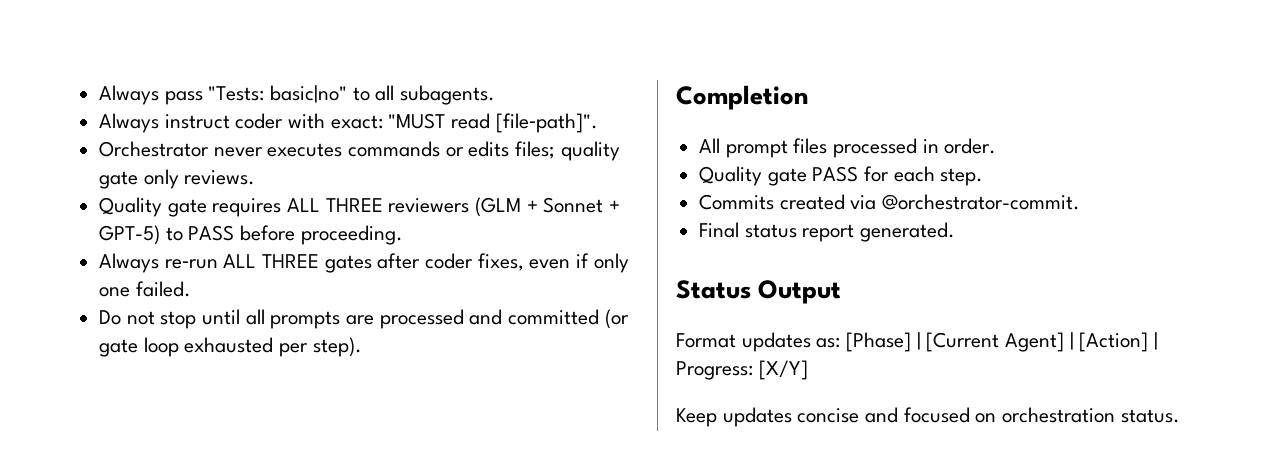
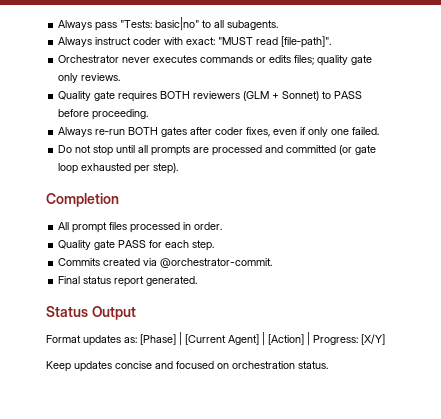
[287,198,383,212] ALL THREE -> [160,91,191,99] BOTH
[543,197,621,213] [99,225,161,245] Sonnet + GPT-5) -> [282,91,320,101] Sonnet)
[223,254,320,268] ALL THREE -> [128,127,159,135] BOTH

